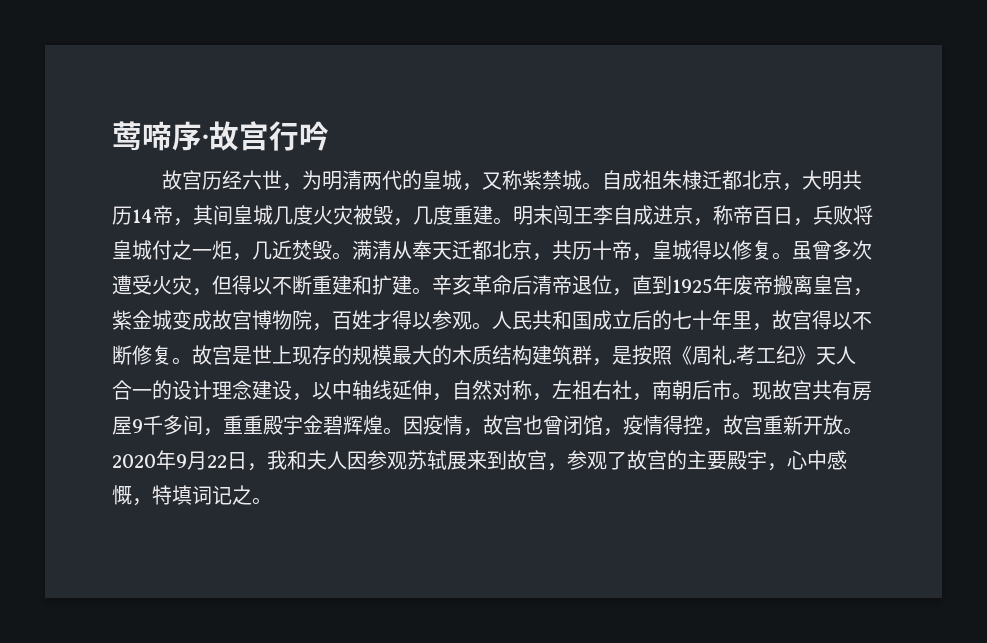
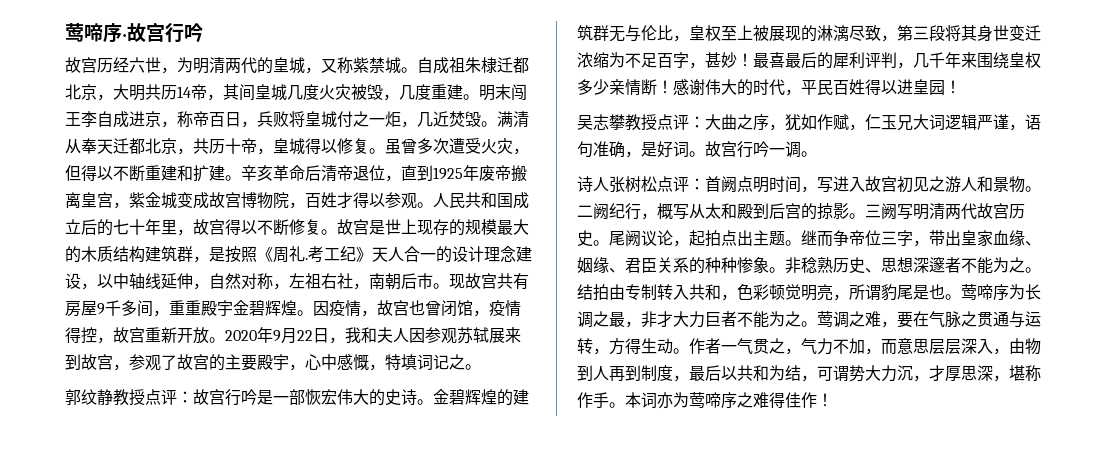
(272, 501) none -> [65,389,529,406] [577,25,1041,42] [577,52,1041,69] [577,79,961,96] [577,114,1041,131] [577,141,817,158] [577,176,1041,193] [577,203,1025,220] [577,230,1041,247] [577,257,1041,274] [577,284,1041,301] [577,311,1041,328] [577,338,1041,355] [577,365,1041,382] [577,392,833,409] // 郭纹静教授点评：故宫行吟是一部恢宏伟大的史诗。金碧辉煌的建筑群无与伦比，皇权至上被展现的淋漓尽致，第三段将其身世变迁浓缩为不足百字，甚妙！最喜最后的犀利评判，几千年来围绕皇权多少亲情断！感谢伟大的时代，平民百姓得以进皇园！ // 吴志攀教授点评：大曲之序，犹如作赋，仁玉兄大词逻辑严谨，语句准确，是好词。故宫行吟一调。 // 诗人张树松点评：首阙点明时间，写进入故宫初见之游人和景物。二阙纪行，概写从太和殿到后宫的掠影。三阙写明清两代故宫历史。尾阙议论，起拍点出主题。继而争帝位三字，带出皇家血缘、姻缘、君臣关系的种种惨象。非稔熟历史、思想深邃者不能为之。结拍由专制转入共和，色彩顿觉明亮，所谓豹尾是也。莺啼序为长调之最，非才大力巨者不能为之。莺调之难，要在气脉之贯通与运转，方得生动。作者一气贯之，气力不加，而意思层层深入，由物到人再到制度，最后以共和为结，可谓势大力沉，才厚思深，堪称作手。本词亦为莺啼序之难得佳作！

